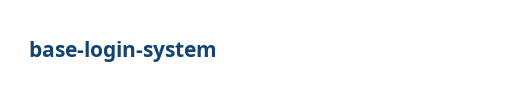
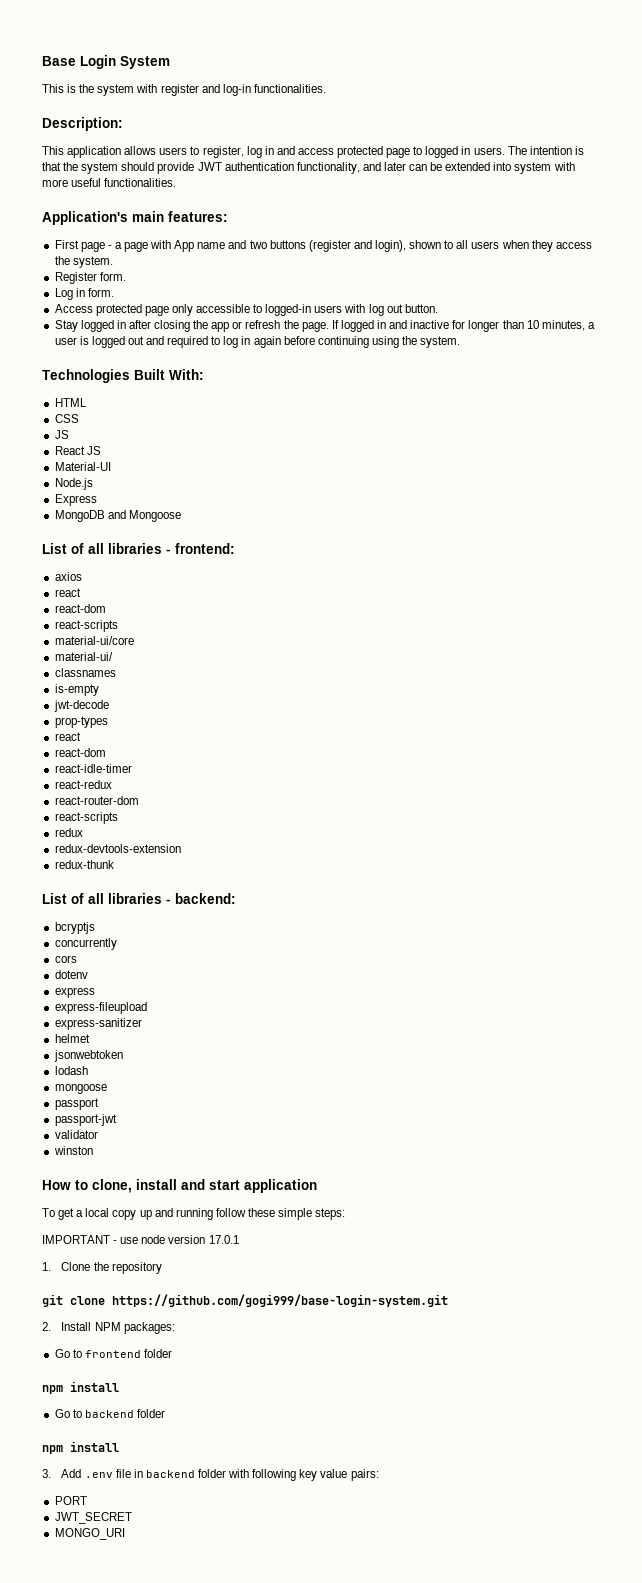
[29,41,217,62] base-login-system -> [42,55,170,69] [42,84,326,96] [42,117,123,131] [42,146,584,158] [42,162,575,174] [42,178,177,187] [42,211,228,225] [54,240,592,252] [54,256,113,268] [54,272,126,284] [54,288,114,300] [54,304,438,316] [54,320,595,332] [54,336,461,348] [42,369,204,383] [54,398,87,407] [54,414,79,423] [54,430,69,439] [54,446,101,455] [54,462,111,471] [54,478,93,490] [54,494,97,506] [54,510,181,522] [42,543,235,554] [54,572,82,581] [54,588,81,597] [54,604,106,613] [54,620,118,632] [54,636,134,645] [54,652,113,661] [54,668,116,677] [54,684,99,696] [53,700,109,712] [54,716,108,728] [54,732,81,741] [54,748,106,757] [54,764,132,773] [54,780,112,789] [54,796,139,805] [54,812,118,824] [54,828,83,837] [54,844,181,853] [54,860,114,869] [42,893,236,904] [54,922,95,934] [54,938,117,950] [54,955,77,963] [54,970,88,979] [54,987,95,998] [54,1002,147,1014] [54,1018,142,1030] [54,1034,90,1043] [53,1050,123,1062] [54,1066,88,1075] [54,1084,107,1094] [54,1098,99,1110] [54,1114,117,1126] [54,1130,98,1139] [53,1146,93,1155] [42,1179,317,1193] [42,1208,346,1220] [42,1235,239,1244] [42,1262,162,1274] [42,1294,448,1307] [42,1322,175,1334] [54,1349,172,1358] [42,1381,119,1394] [54,1409,165,1418] [42,1441,119,1454] [42,1469,379,1481] [54,1496,87,1505] [54,1512,132,1524] [54,1528,125,1540] Base Login System // This is the system with register and log-in functionalities. // Description: // This application allows users to register, log in and access protected page to logged in users. The intention is that the system should provide JWT authentication functionality, and later can be extended into system with more useful functionalities. // Application's main features: // First page - a page with App name and two buttons (register and login), shown to all users when they access the system. // Register form. // Log in form. // Access protected page only accessible to logged-in users with log out button. // Stay logged in after closing the app or refresh the page. If logged in and inactive for longer than 10 minutes, a user is logged out and required to log in again before continuing using the system. // Technologies Built With: // HTML // CSS // JS // React JS // Material-UI // Node.js // Express // MongoDB and Mongoose // List of all libraries - frontend: // axios // react // react-dom // react-scripts // material-ui/core // material-ui/ // classnames // is-empty // jwt-decode // prop-types // react // react-dom // react-idle-timer // react-redux // react-router-dom // react-scripts // redux // redux-devtools-extension // redux-thunk // List of all libraries - backend: // bcryptjs // concurrently // cors // dotenv // express // express-fileupload // express-sanitizer // helmet // jsonwebtoken // lodash // mongoose // passport // passport-jwt // validator // winston // How to clone, install and start application // To get a local copy up and running follow these simple steps: // IMPORTANT - use node version 17.0.1 // 1. Clone the repository // git clone https://github.com/gogi999/base-login-system.git // 2. Install NPM packages: // Go to frontend folder // npm install // Go to backend folder // npm install // 3. Add .env file in backend folder with following key value pairs: // PORT // JWT_SECRET // MONGO_URI

